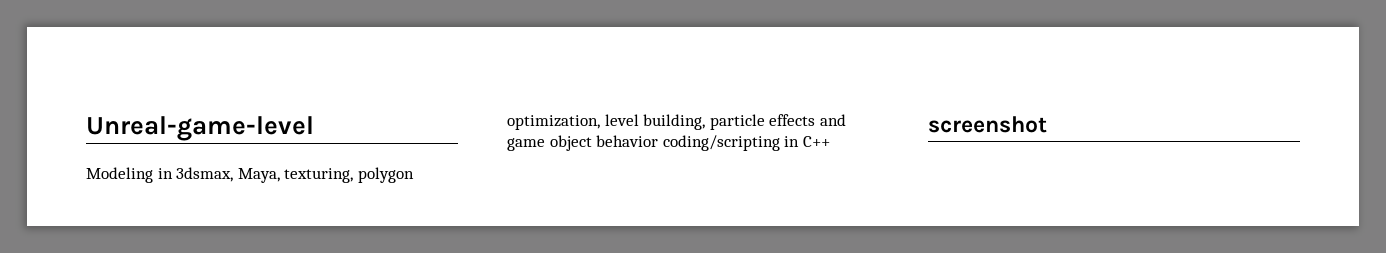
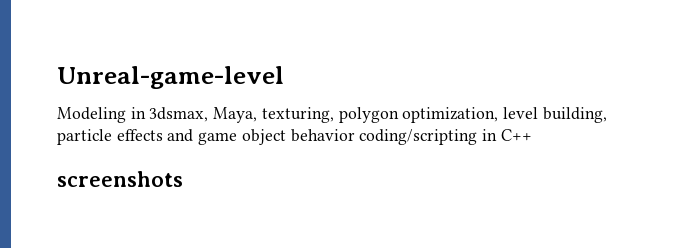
[928,116,1047,133] screenshot -> [57,171,183,187] screenshots

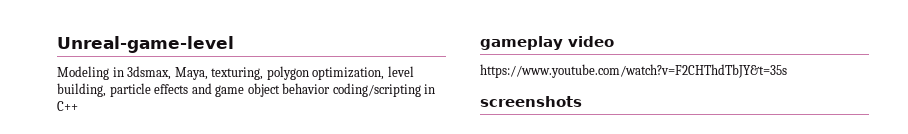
(532, 135) none -> [480,36,614,50] [480,64,787,78] // gameplay video // https://www.youtube.com/watch?v=F2CHThdTbJY&t=35s

